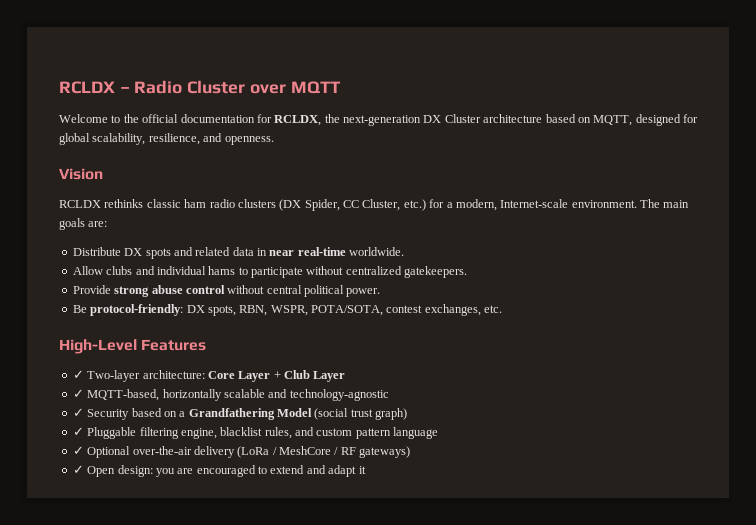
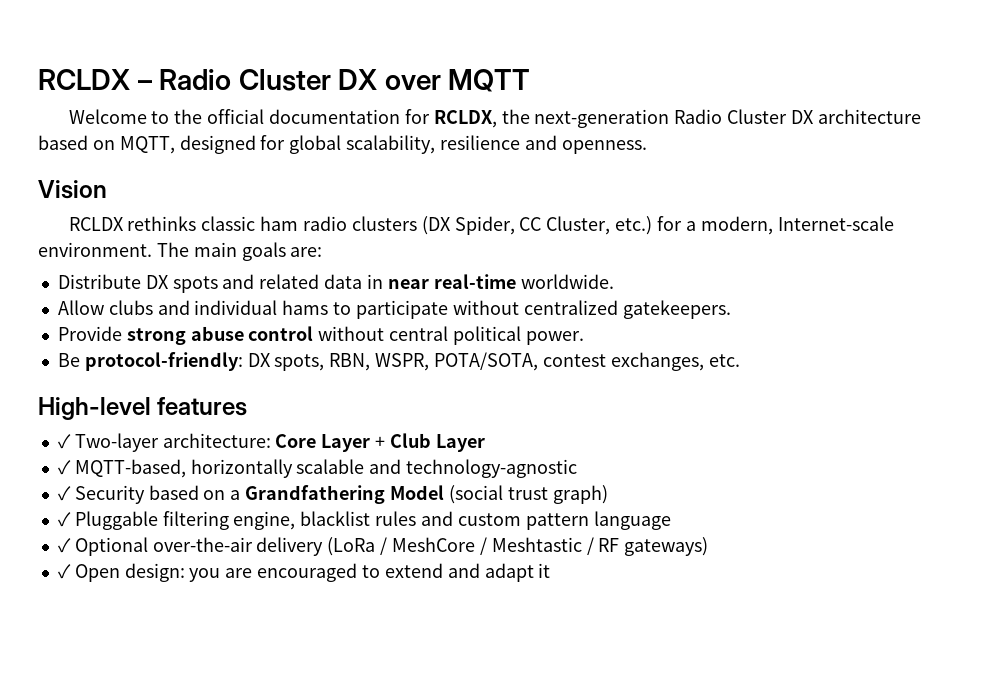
(246, 87) none -> [338,69,378,90] DX
[423,114,481,123] DX Cluster -> [674,109,815,124] Radio Cluster DX
[148,133,200,145] resilience, -> [440,135,521,150] resilience
[59,339,207,354] High-Level Features -> [38,397,248,420] High-level features
[264,427,292,439] rules, -> [375,511,417,526] rules
(339, 451) none -> [491,537,594,555] Meshtastic /

